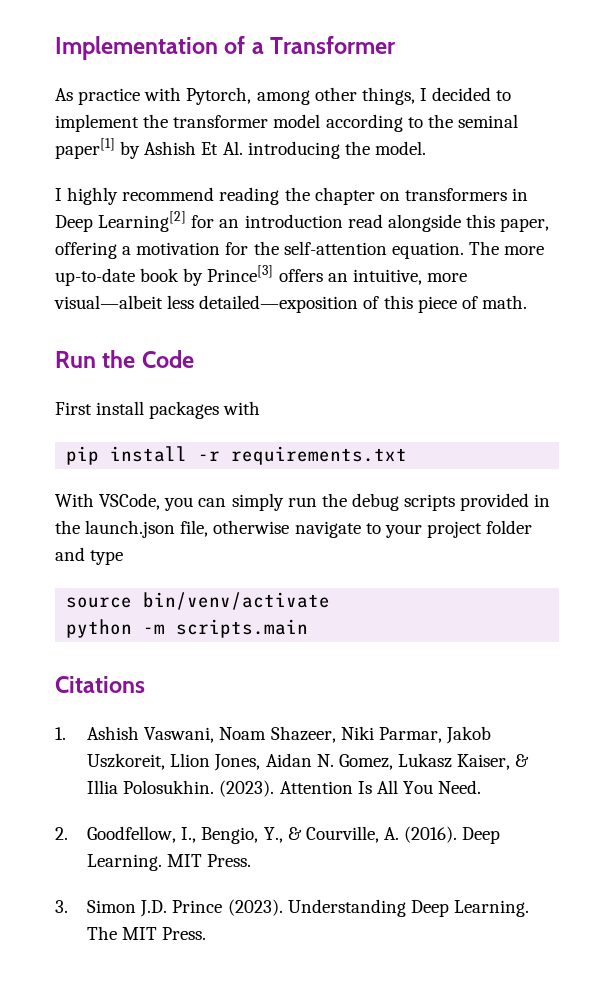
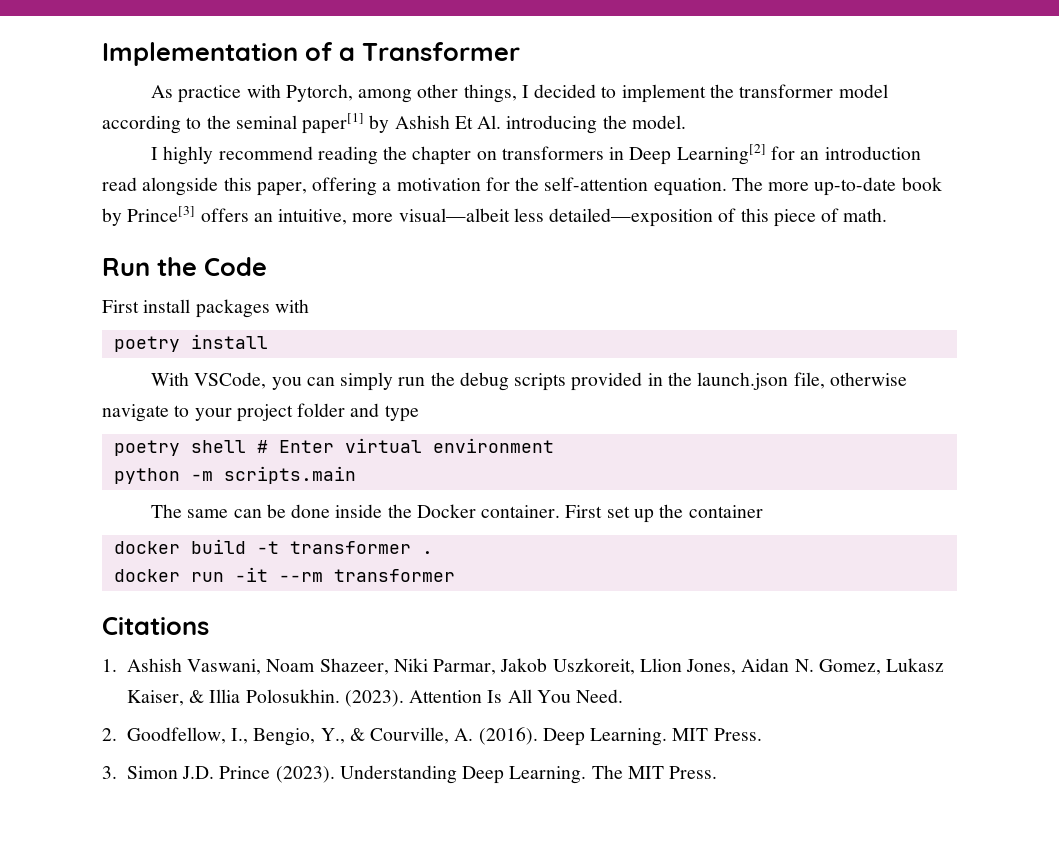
[66,446,408,465] pip install -r requirements.txt -> [113,334,268,352] poetry install
[66,592,331,610] [66,619,309,638] source bin/venv/activate // python -m scripts.main -> [113,438,554,456] [113,466,356,484] [151,504,763,523] [113,539,433,554] [113,567,455,582] poetry shell # Enter virtual environment // python -m scripts.main // The same can be done inside the Docker container. First set up the container // docker build -t transformer . // docker run -it --rm transformer

